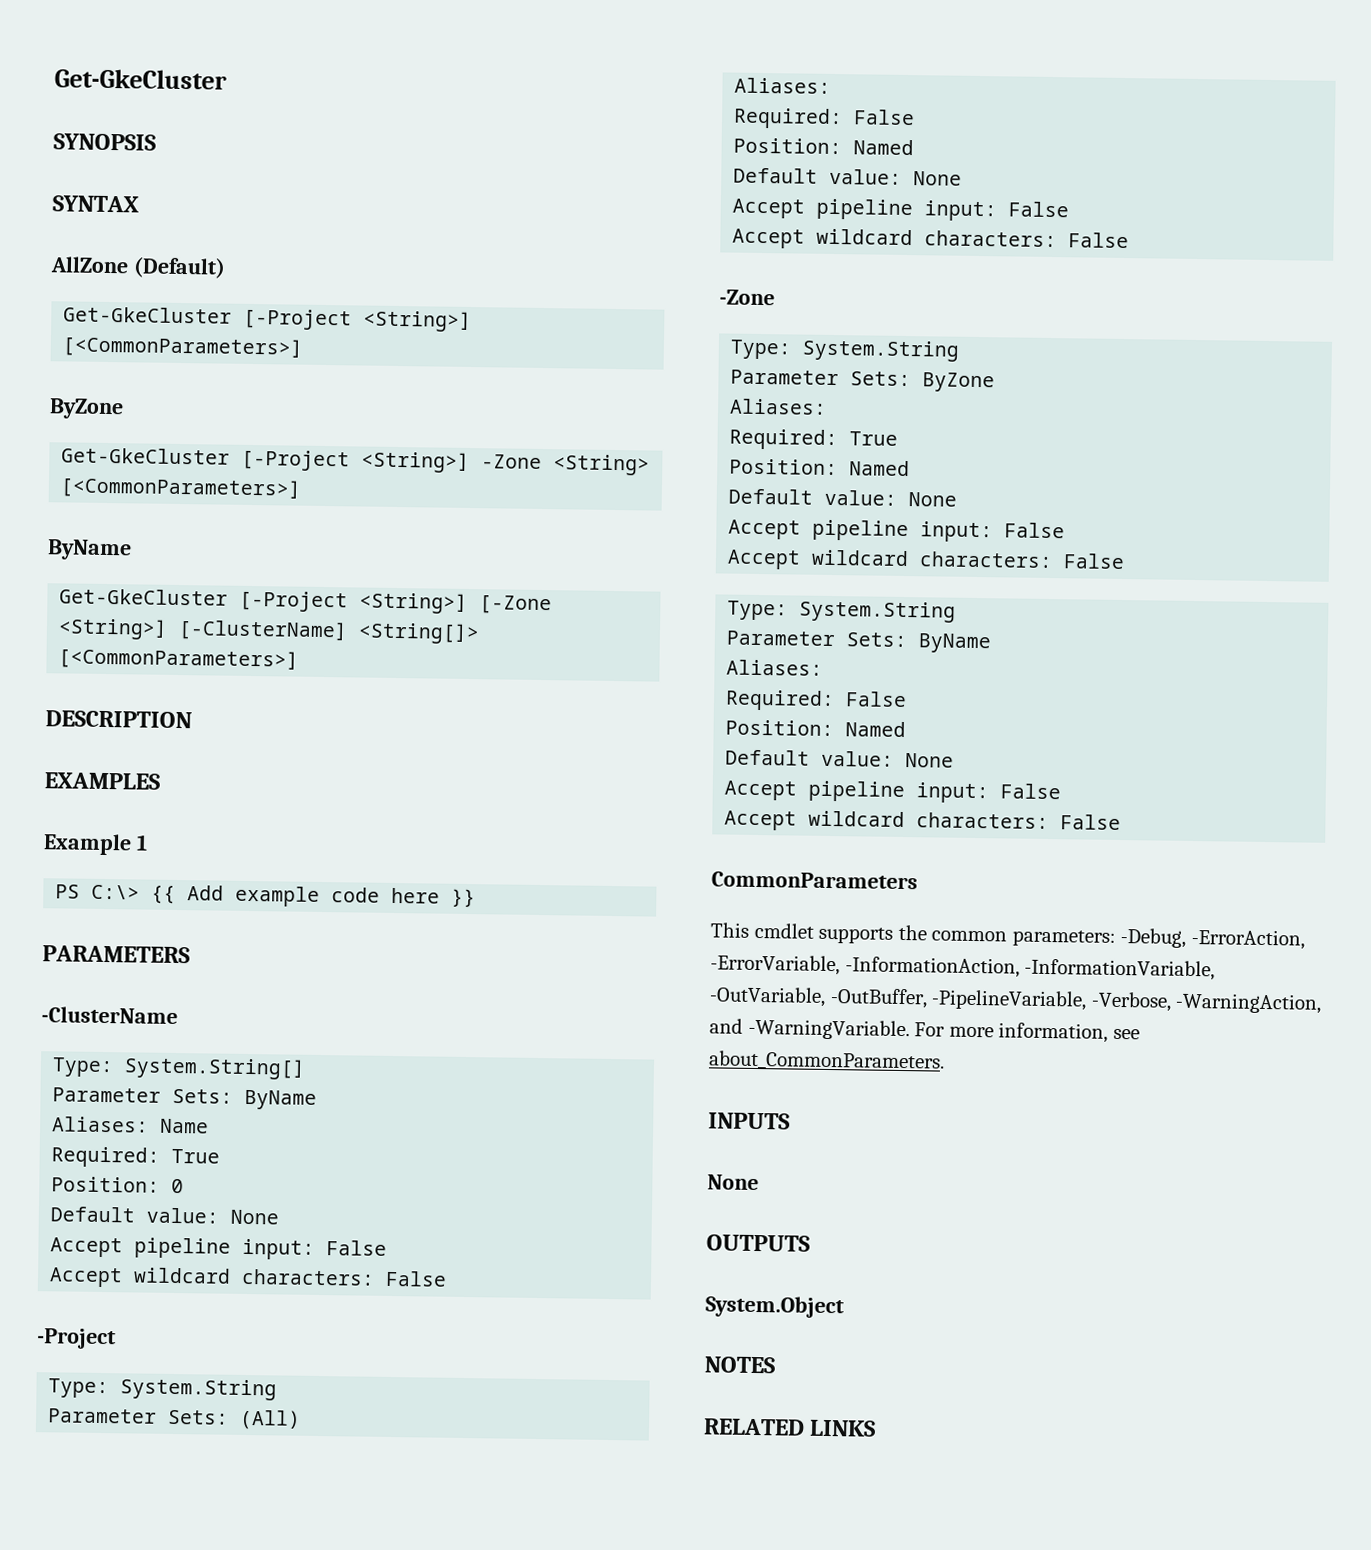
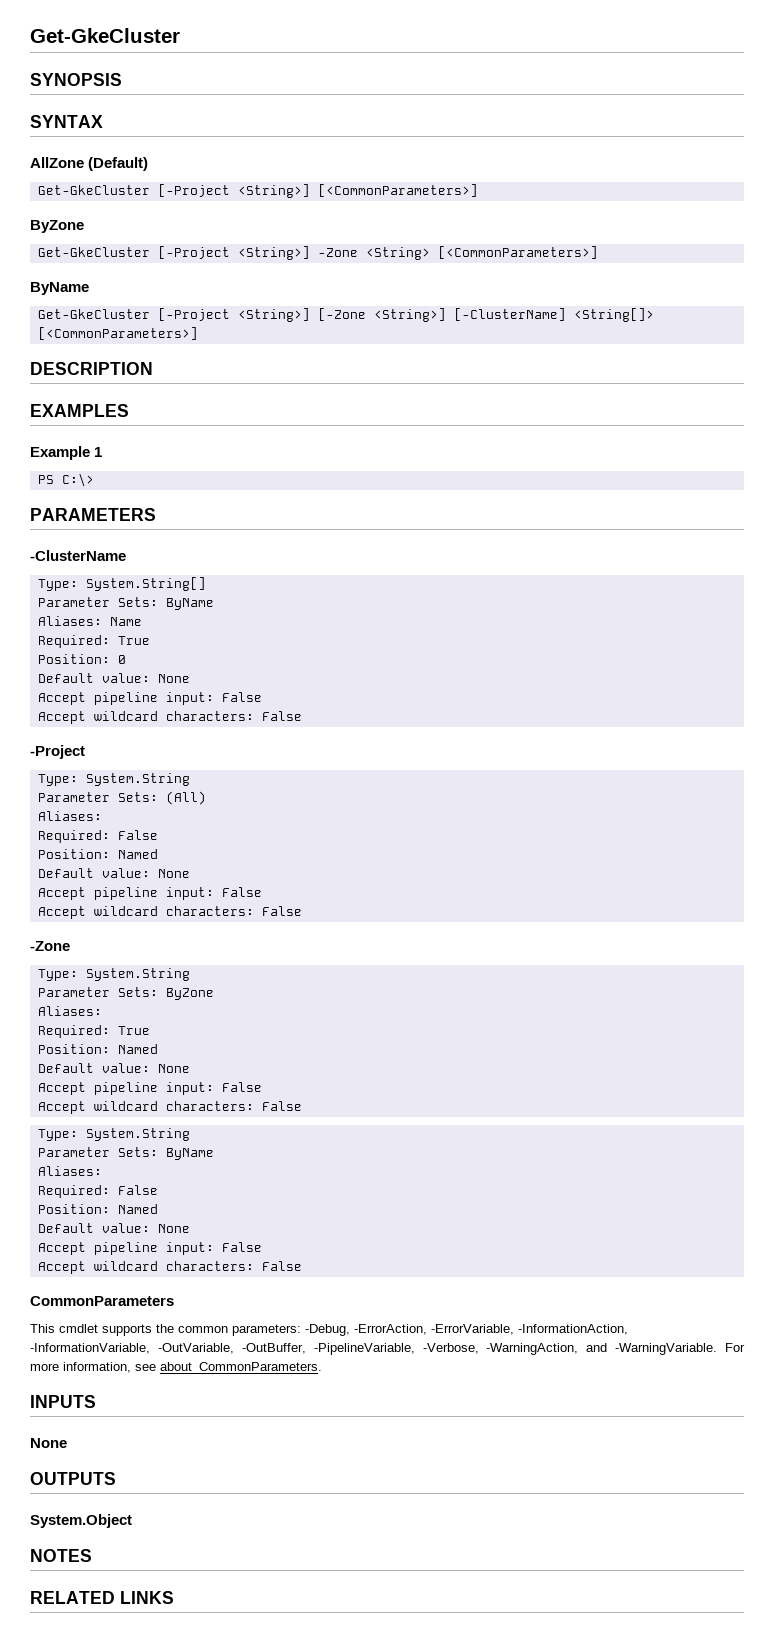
[151,885,477,908] {{ Add example code here }} -> (94, 480) none

